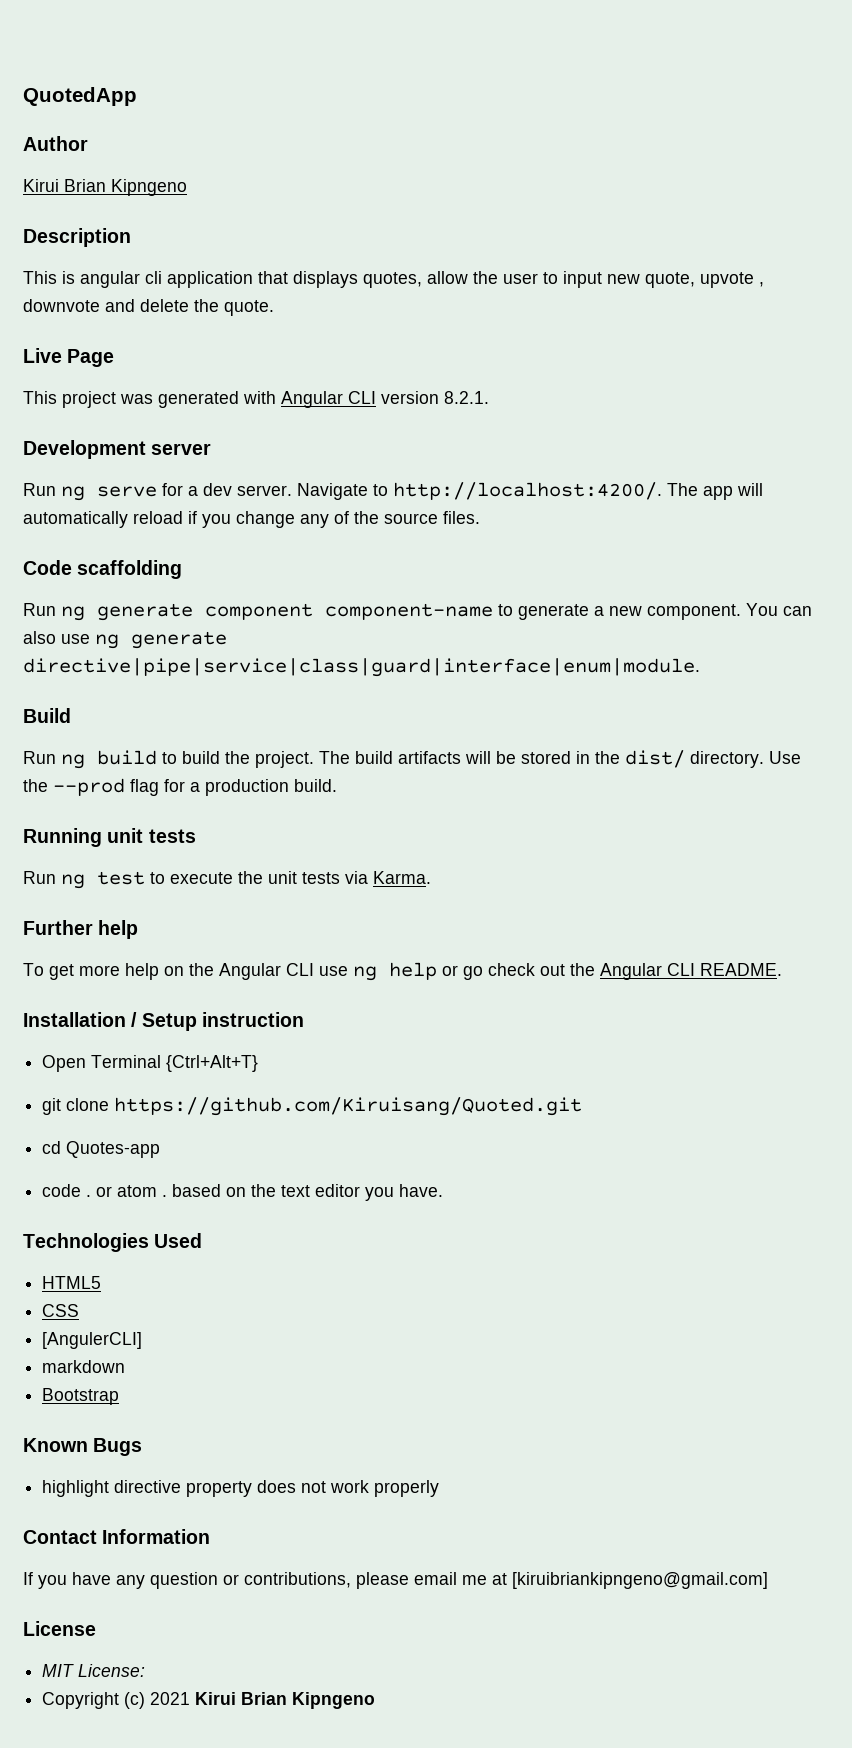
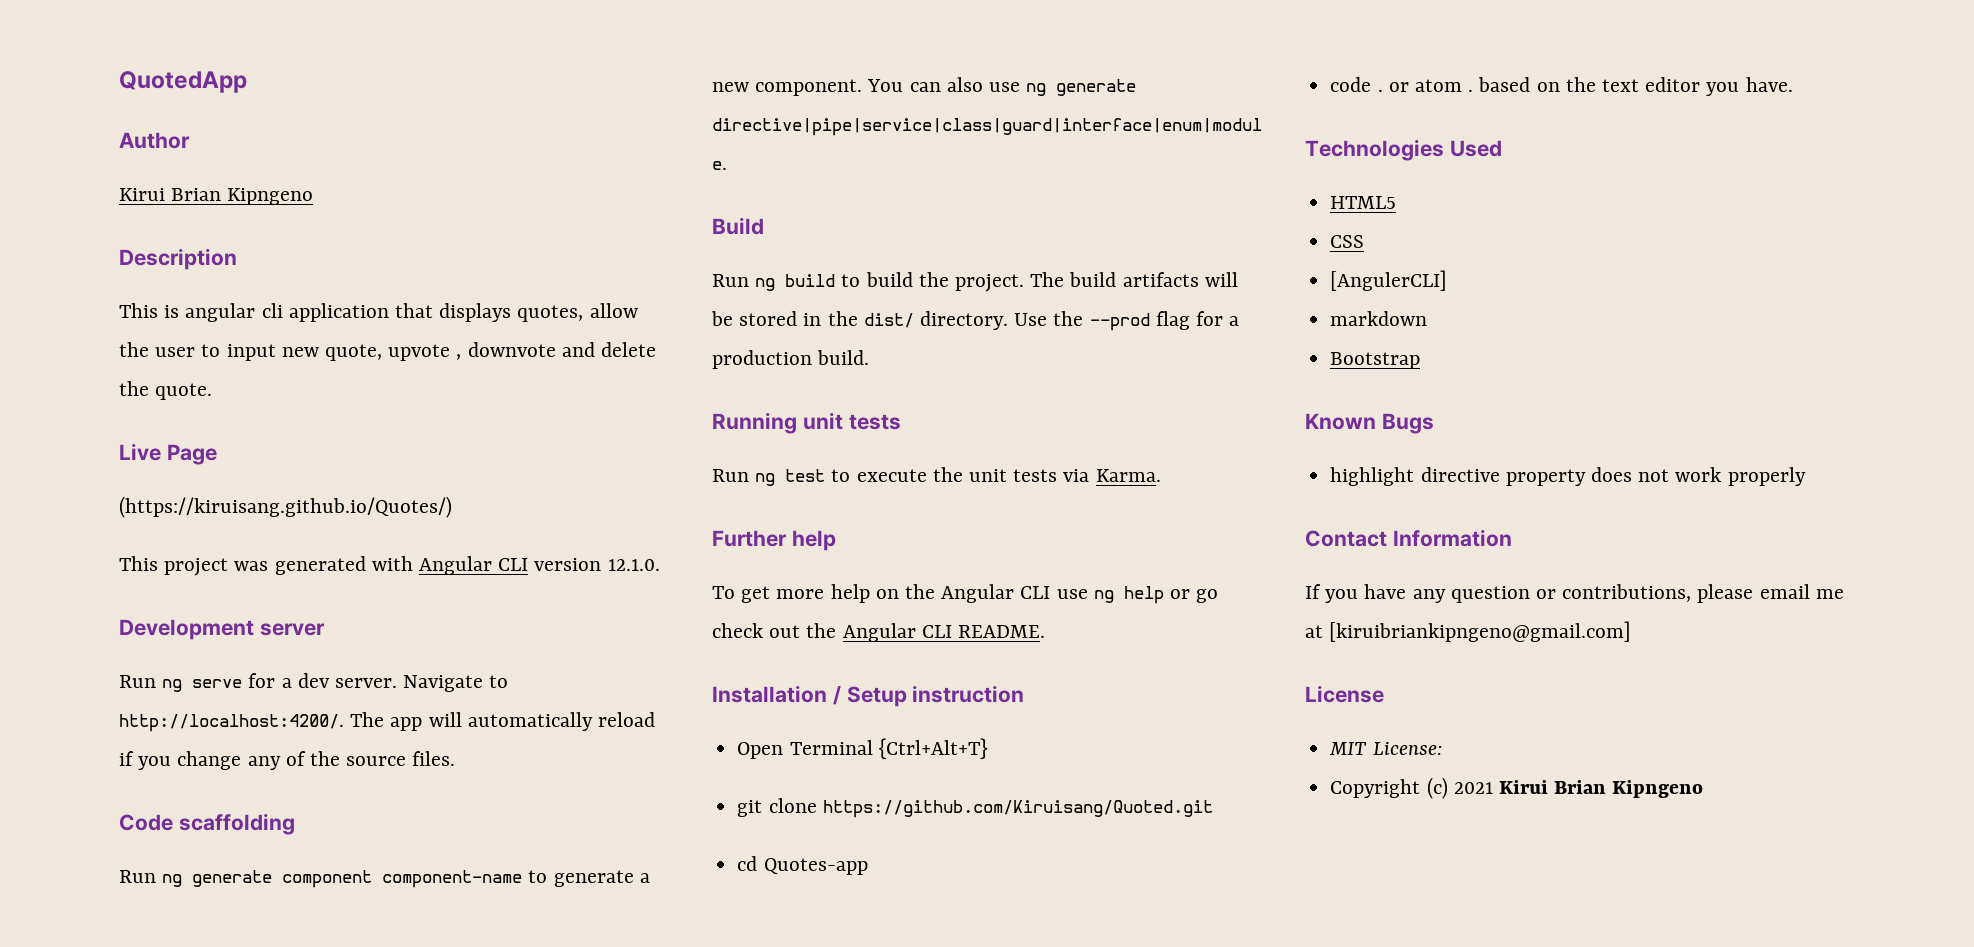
(115, 358) none -> [119,496,452,518] // (https://kiruisang.github.io/Quotes/)
[444,391,489,404] 8.2.1. -> [607,559,660,571] 12.1.0.

